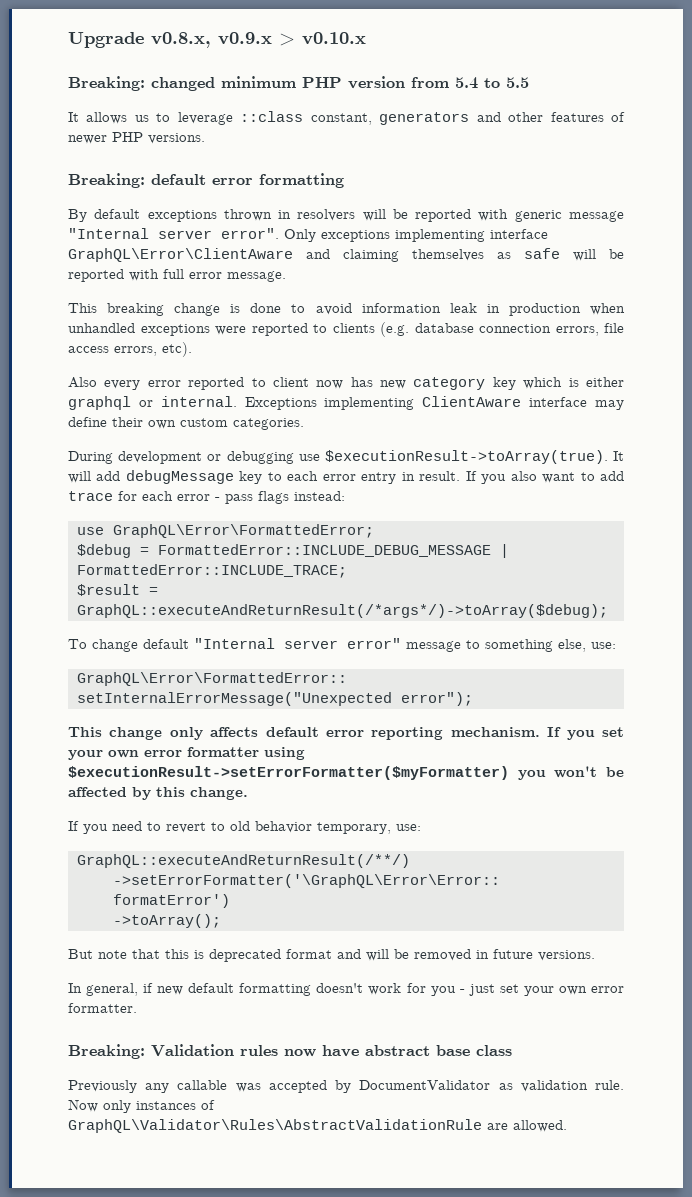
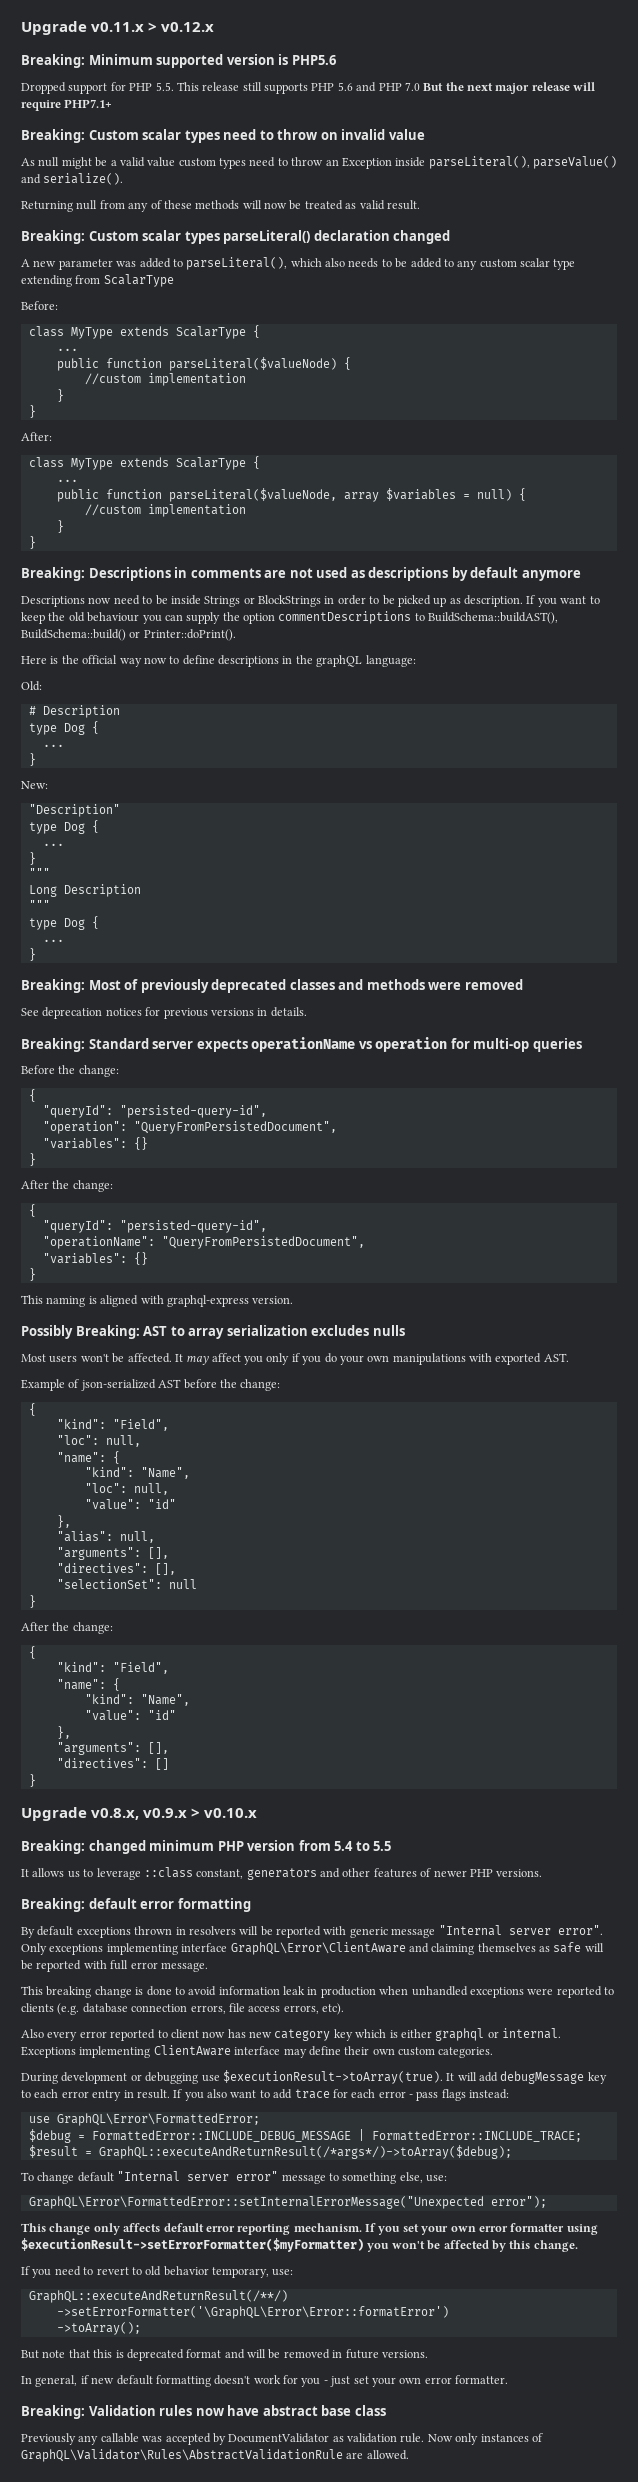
[68,32,144,48] Upgrade -> [21,21,215,35] [21,54,336,68] [21,82,596,94] [21,99,113,111] [21,129,425,143] [21,156,617,169] [21,173,124,185] [21,200,420,212] [21,230,451,244] [21,257,576,270] [21,274,174,287] [21,301,58,310] [28,325,260,339] [56,348,78,351] [56,357,351,371] [84,373,246,386] [56,389,64,402] [28,405,36,418] [21,432,52,441] [28,456,260,470] [56,479,78,482] [56,488,526,502] [84,504,246,517] [56,520,64,533] [28,536,36,549] [21,567,581,581] [21,595,600,607] [21,611,559,624] [21,629,236,641] [21,655,416,667] [21,681,42,691] [28,705,120,718] [28,721,99,735] [42,744,64,747] [28,753,36,766] [21,781,48,789] [28,804,120,817] [28,820,99,834] [42,843,64,846] [28,852,36,865] [28,868,50,878] [28,884,141,897] [28,900,50,910] [28,916,99,930] [42,939,64,942] [28,948,36,961] [21,979,523,993] [21,1007,307,1019] [21,1037,582,1052] [21,1065,119,1077] [28,1089,36,1102] [42,1105,267,1118] [42,1121,337,1134] [42,1137,148,1150] [28,1153,36,1166] [21,1180,113,1192] [28,1204,36,1217] [42,1220,267,1233] [42,1236,365,1249] [42,1252,148,1265] [28,1268,36,1281] [21,1295,294,1307] [21,1325,405,1339] [21,1353,569,1365] [21,1379,281,1391] [28,1403,36,1416] [56,1419,169,1431] [56,1435,141,1447] [56,1451,120,1464] [84,1467,190,1479] [84,1483,169,1495] [84,1499,176,1510] [56,1515,71,1528] [56,1531,155,1543] [56,1547,169,1560] [56,1563,176,1575] [56,1579,197,1589] [28,1595,36,1608] [21,1622,113,1634] [28,1646,36,1659] [56,1662,169,1674] [56,1678,120,1691] [84,1694,190,1706] [84,1710,176,1721] [56,1726,71,1739] [56,1742,169,1755] [56,1758,169,1770] [28,1774,36,1787] [21,1807,87,1821] Upgrade v0.11.x > v0.12.x // Breaking: Minimum supported version is PHP5.6 // Dropped support for PHP 5.5. This release still supports PHP 5.6 and PHP 7.0 But the next major release will require PHP7.1+ // Breaking: Custom scalar types need to throw on invalid value // As null might be a valid value custom types need to throw an Exception inside parseLiteral(), parseValue() and serialize(). // Returning null from any of these methods will now be treated as valid result. // Breaking: Custom scalar types parseLiteral() declaration changed // A new parameter was added to parseLiteral(), which also needs to be added to any custom scalar type extending from ScalarType // Before: // class MyType extends ScalarType { // ... // public function parseLiteral($valueNode) { // //custom implementation // } // } // After: // class MyType extends ScalarType { // ... // public function parseLiteral($valueNode, array $variables = null) { // //custom implementation // } // } // Breaking: Descriptions in comments are not used as descriptions by default anymore // Descriptions now need to be inside Strings or BlockStrings in order to be picked up as description. If you want to keep the old behaviour you can supply the option commentDescriptions to BuildSchema::buildAST(), BuildSchema::build() or Printer::doPrint(). // Here is the official way now to define descriptions in the graphQL language: // Old: // # Description // type Dog { // ... // } // New: // "Description" // type Dog { // ... // } // """ // Long Description // """ // type Dog { // ... // } // Breaking: Most of previously deprecated classes and methods were removed // See deprecation notices for previous versions in details. // Breaking: Standard server expects operationName vs operation for multi-op queries // Before the change: // { // "queryId": "persisted-query-id", // "operation": "QueryFromPersistedDocument", // "variables": {} // } // After the change: // { // "queryId": "persisted-query-id", // "operationName": "QueryFromPersistedDocument", // "variables": {} // } // This naming is aligned with graphql-express version. // Possibly Breaking: AST to array serialization excludes nulls // Most users won't be affected. It may affect you only if you do your own manipulations with exported AST. // Example of json-serialized AST before the change: // { // "kind": "Field", // "loc": null, // "name": { // "kind": "Name", // "loc": null, // "value": "id" // }, // "alias": null, // "arguments": [], // "directives": [], // "selectionSet": null // } // After the change: // { // "kind": "Field", // "name": { // "kind": "Name", // "value": "id" // }, // "arguments": [], // "directives": [] // } // Upgrade

